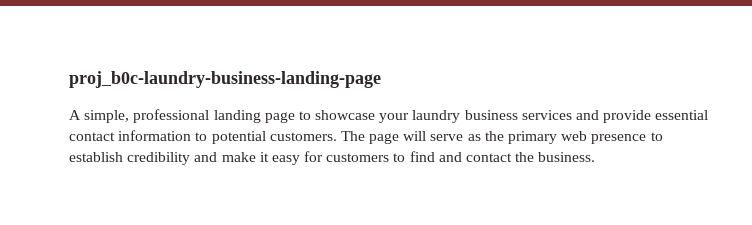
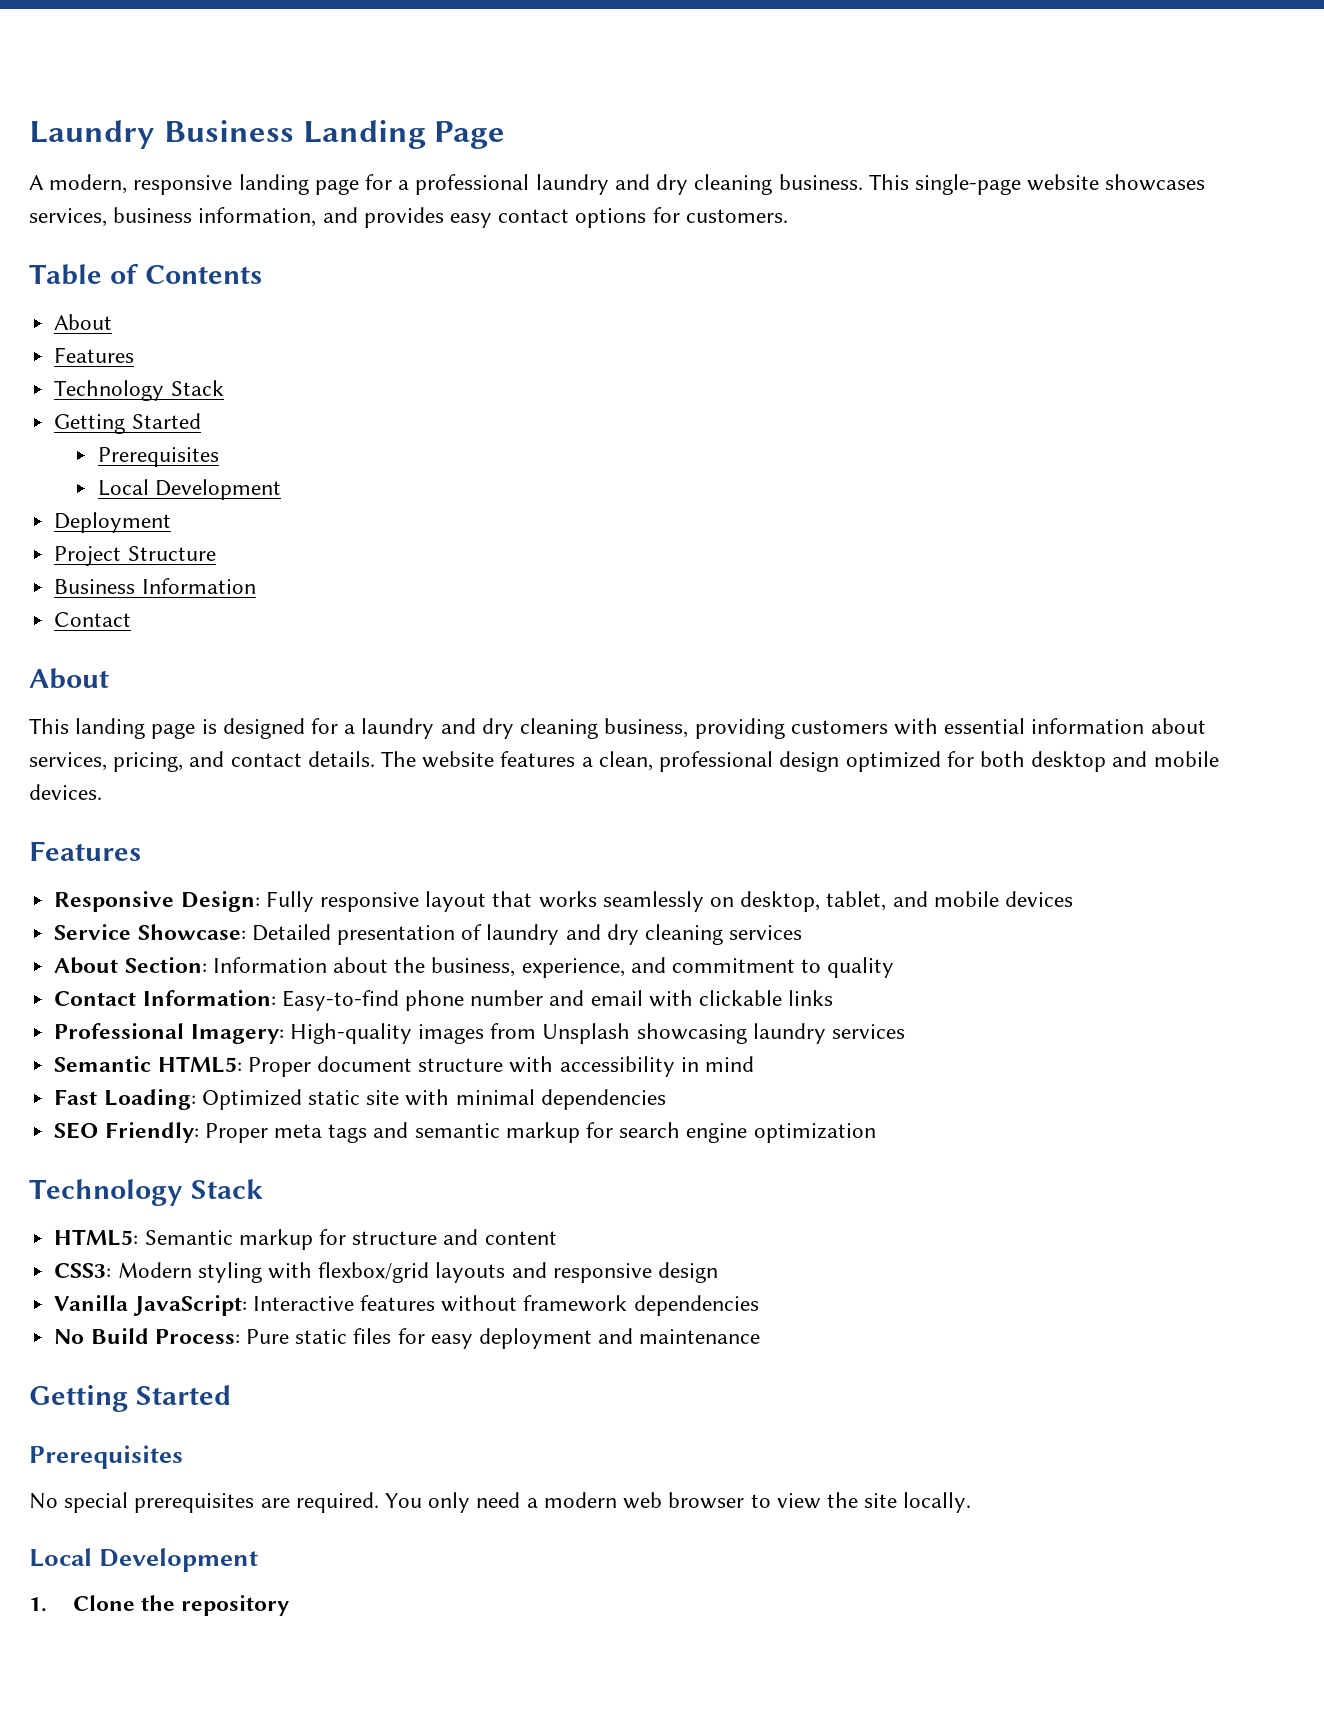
[69,71,381,88] [69,109,709,123] [69,130,663,144] [69,151,596,165] proj_b0c-laundry-business-landing-page // A simple, professional landing page to showcase your laundry business services and provide essential contact information to potential customers. The page will serve as the primary web presence to establish credibility and make it easy for customers to find and contact the business. -> [29,120,506,149] [29,174,1206,195] [29,207,788,228] [29,264,262,285] [54,314,113,330] [54,347,135,363] [54,380,224,401] [54,413,201,434] [97,447,219,467] [97,479,282,500] [54,512,172,533] [54,546,216,566] [54,578,256,594] [54,612,132,627] [29,668,109,689] [29,718,1206,739] [29,751,1219,772] [29,784,102,800] [29,841,141,861] [54,891,1074,912] [54,924,803,945] [54,957,895,978] [54,990,834,1011] [54,1023,905,1044] [54,1056,754,1077] [54,1089,666,1110] [54,1122,876,1143] [29,1179,263,1206] [54,1229,557,1250] [54,1262,718,1283] [54,1295,759,1316] [54,1328,761,1349] [29,1385,231,1412] [29,1445,183,1469] [29,1492,972,1513] [29,1548,259,1572] [29,1595,290,1616] Laundry Business Landing Page // A modern, responsive landing page for a professional laundry and dry cleaning business. This single-page website showcases services, business information, and provides easy contact options for customers. // Table of Contents // About // Features // Technology Stack // Getting Started // Prerequisites // Local Development // Deployment // Project Structure // Business Information // Contact // About // This landing page is designed for a laundry and dry cleaning business, providing customers with essential information about services, pricing, and contact details. The website features a clean, professional design optimized for both desktop and mobile devices. // Features // Responsive Design: Fully responsive layout that works seamlessly on desktop, tablet, and mobile devices // Service Showcase: Detailed presentation of laundry and dry cleaning services // About Section: Information about the business, experience, and commitment to quality // Contact Information: Easy-to-find phone number and email with clickable links // Professional Imagery: High-quality images from Unsplash showcasing laundry services // Semantic HTML5: Proper document structure with accessibility in mind // Fast Loading: Optimized static site with minimal dependencies // SEO Friendly: Proper meta tags and semantic markup for search engine optimization // Technology Stack // HTML5: Semantic markup for structure and content // CSS3: Modern styling with flexbox/grid layouts and responsive design // Vanilla JavaScript: Interactive features without framework dependencies // No Build Process: Pure static files for easy deployment and maintenance // Getting Started // Prerequisites // No special prerequisites are required. You only need a modern web browser to view the site locally. // Local Development // 1. Clone the repository

